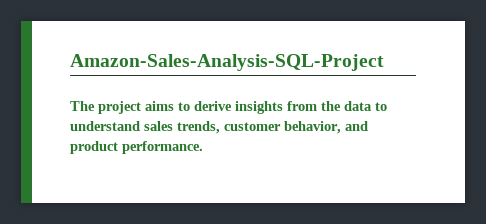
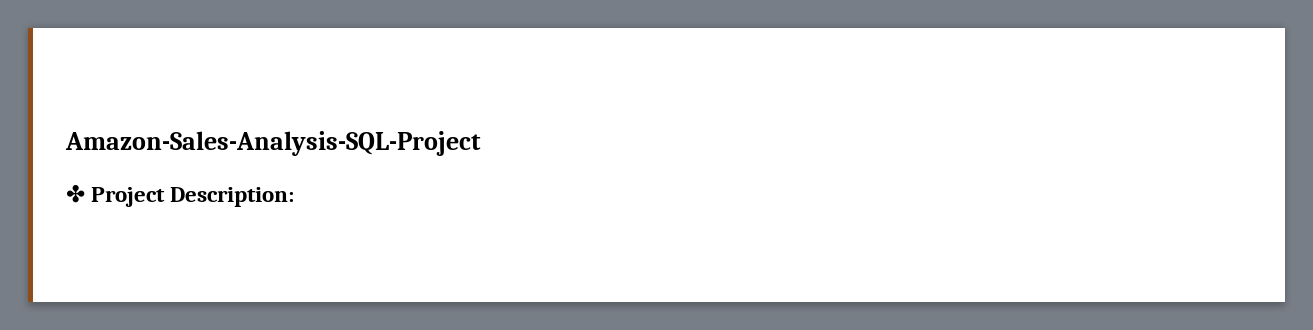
[70,101,387,114] [70,121,368,134] [70,141,203,154] The project aims to derive insights from the data to understand sales trends, customer behavior, and product performance. -> [66,184,295,207] ✤ Project Description:

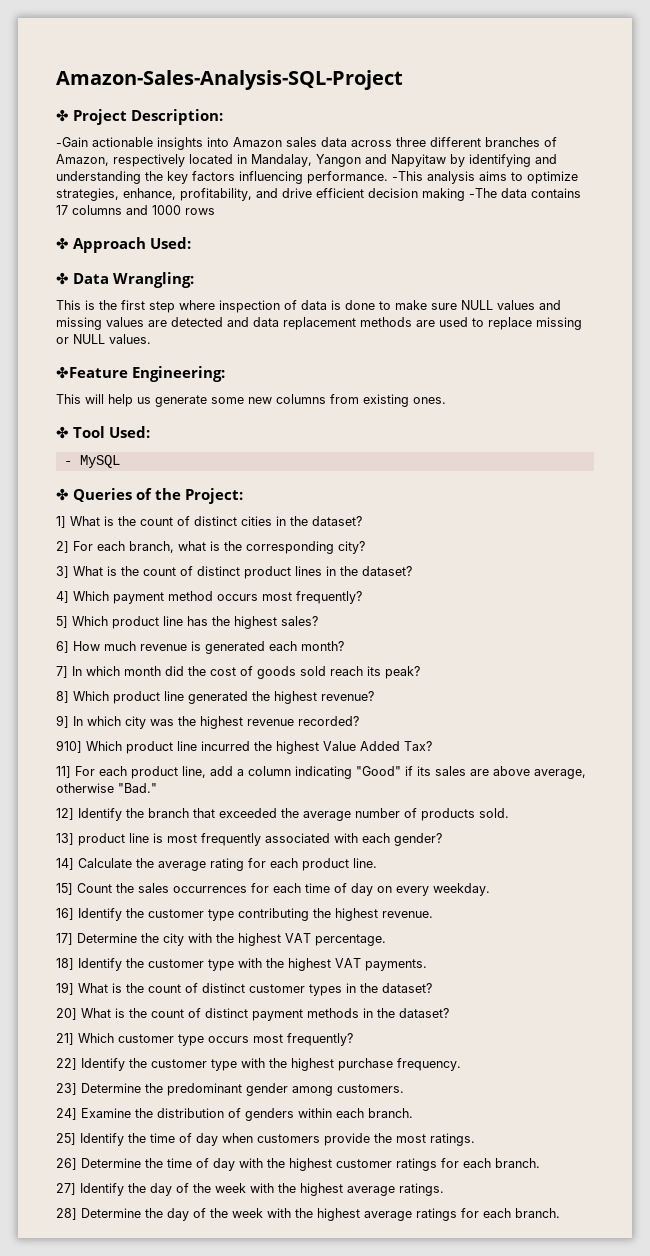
(295, 197) none -> [56,137,557,150] [56,154,557,167] [56,171,578,184] [56,188,581,201] [56,205,215,215] [56,237,192,253] [56,272,195,288] [56,300,561,313] [56,317,582,330] [56,334,151,344] [56,366,226,382] [56,394,446,407] [56,426,151,439] [63,455,120,468] [56,488,244,504] [56,516,362,528] [56,541,365,554] [56,566,412,579] [56,591,362,604] [56,616,318,629] [56,641,344,654] [56,666,420,679] [56,691,374,704] [56,715,359,729] [56,740,432,754] [56,766,586,779] [56,783,157,793] [56,808,509,821] [56,833,442,846] [56,858,377,871] [56,883,490,896] [56,908,433,921] [56,933,386,946] [56,958,427,971] [56,982,432,996] [56,1008,449,1021] [56,1033,353,1046] [56,1058,461,1071] [56,1083,404,1096] [56,1108,413,1121] [56,1133,475,1146] [56,1158,540,1171] [56,1183,444,1196] [56,1208,560,1221] // -Gain actionable insights into Amazon sales data across three different branches of Amazon, respectively located in Mandalay, Yangon and Napyitaw by identifying and understanding the key factors influencing performance. -This analysis aims to optimize strategies, enhance, profitability, and drive efficient decision making -The data contains 17 columns and 1000 rows // ✤ Approach Used: // ✤ Data Wrangling: // This is the first step where inspection of data is done to make sure NULL values and missing values are detected and data replacement methods are used to replace missing or NULL values. // ✤Feature Engineering: // This will help us generate some new columns from existing ones. // ✤ Tool Used: // - MySQL // ✤ Queries of the Project: // 1] What is the count of distinct cities in the dataset? // 2] For each branch, what is the corresponding city? // 3] What is the count of distinct product lines in the dataset? // 4] Which payment method occurs most frequently? // 5] Which product line has the highest sales? // 6] How much revenue is generated each month? // 7] In which month did the cost of goods sold reach its peak? // 8] Which product line generated the highest revenue? // 9] In which city was the highest revenue recorded? // 910] Which product line incurred the highest Value Added Tax? // 11] For each product line, add a column indicating "Good" if its sales are above average, otherwise "Bad." // 12] Identify the branch that exceeded the average number of products sold. // 13] product line is most frequently associated with each gender? // 14] Calculate the average rating for each product line. // 15] Count the sales occurrences for each time of day on every weekday. // 16] Identify the customer type contributing the highest revenue. // 17] Determine the city with the highest VAT percentage. // 18] Identify the customer type with the highest VAT payments. // 19] What is the count of distinct customer types in the dataset? // 20] What is the count of distinct payment methods in the dataset? // 21] Which customer type occurs most frequently? // 22] Identify the customer type with the highest purchase frequency. // 23] Determine the predominant gender among customers. // 24] Examine the distribution of genders within each branch. // 25] Identify the time of day when customers provide the most ratings. // 26] Determine the time of day with the highest customer ratings for each branch. // 27] Identify the day of the week with the highest average ratings. // 28] Determine the day of the week with the highest average ratings for each branch.

